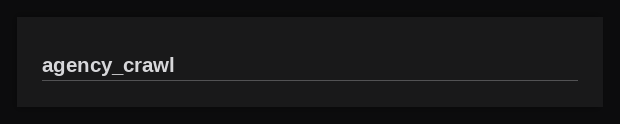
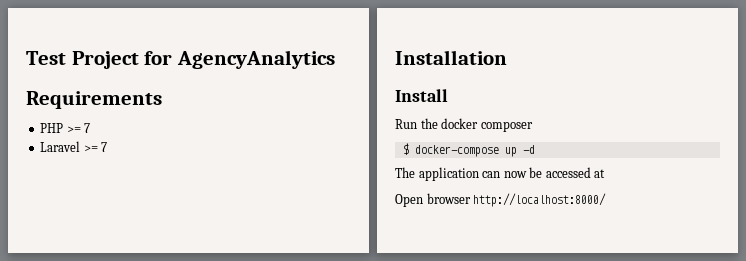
[42,57,175,76] agency_crawl -> [26,50,335,69] [26,91,162,109] [40,123,91,133] [40,141,108,152] [395,50,507,65] [395,89,448,102] [395,118,533,132] [402,143,535,157] [395,167,606,181] [395,193,607,207] Test Project for AgencyAnalytics // Requirements // PHP >= 7 // Laravel >= 7 // Installation // Install // Run the docker composer // $ docker-compose up -d // The application can now be accessed at // Open browser http://localhost:8000/

